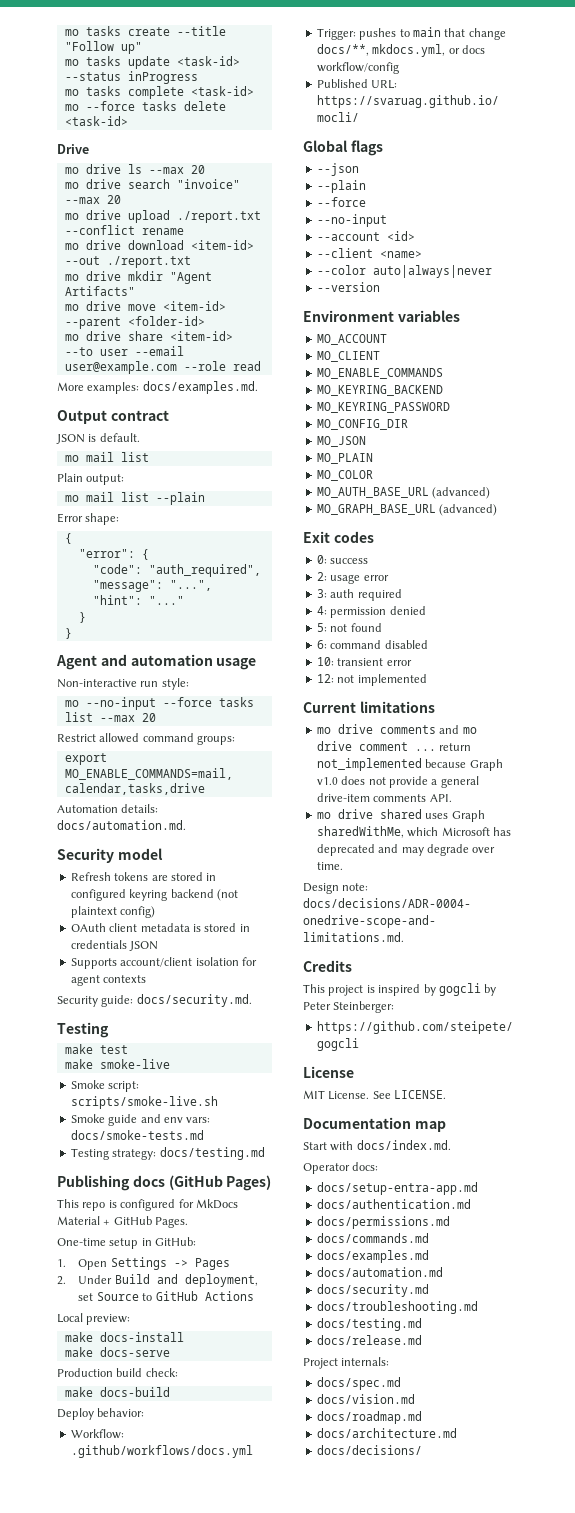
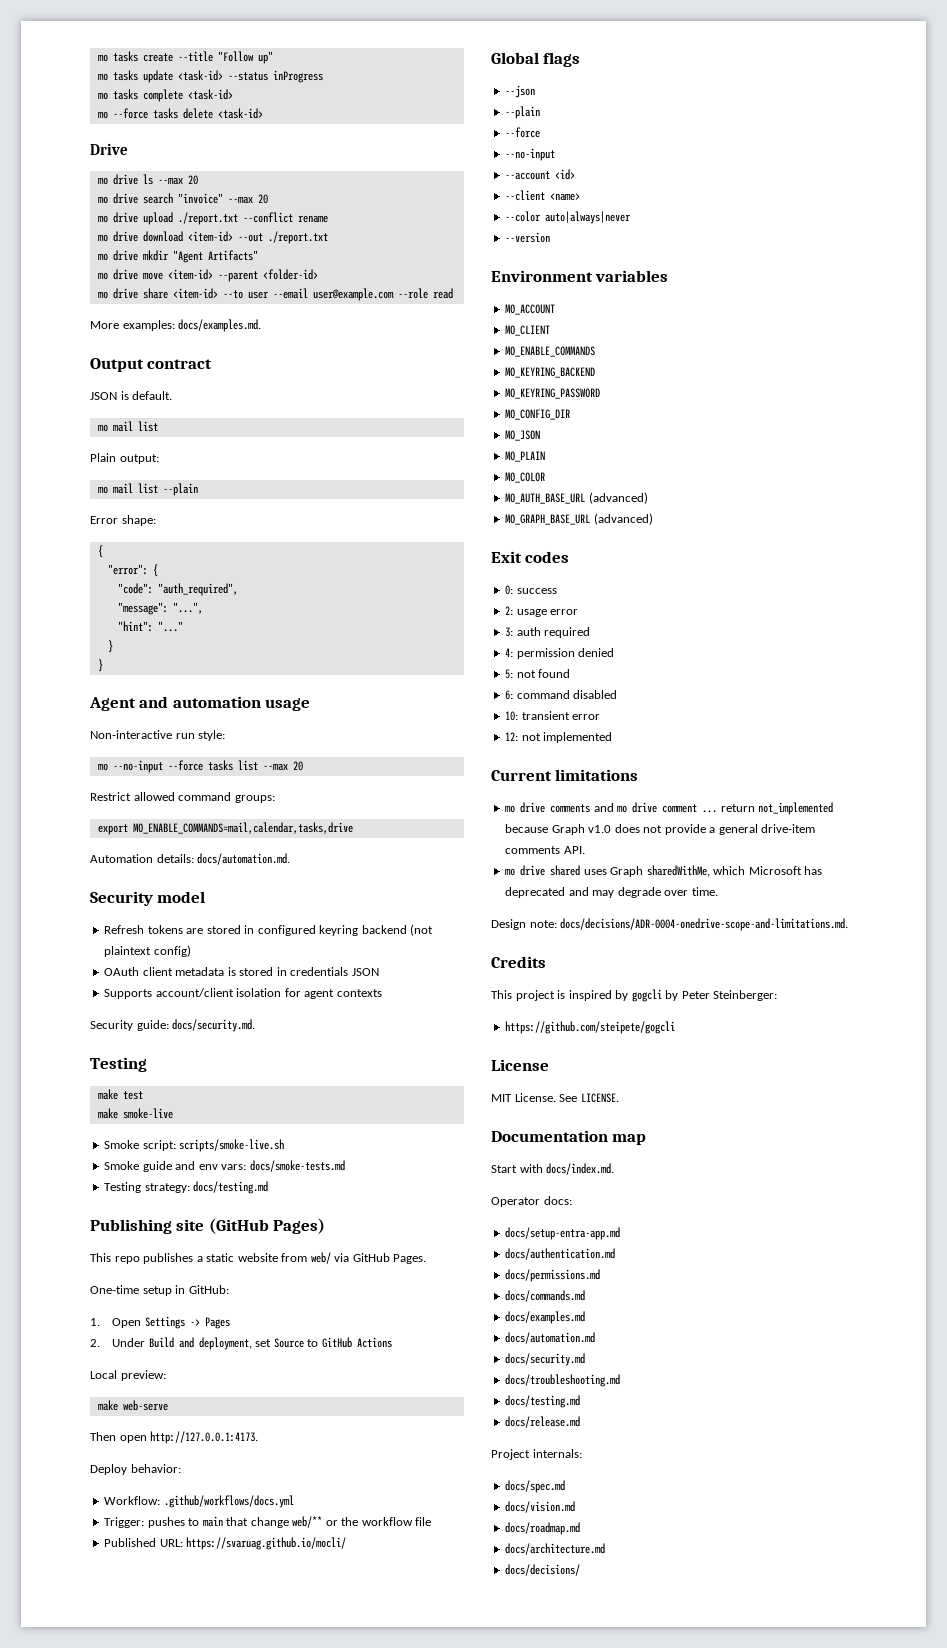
[132,1175,165,1187] docs -> [176,1219,205,1231] site
[108,1199,238,1211] [57,1216,111,1225] is configured for MkDocs Material + -> [143,1252,350,1264] publishes a static website from web/ via
[99,1332,184,1342] [64,1347,170,1357] [57,1368,178,1377] [64,1387,170,1397] docs-install // make docs-serve // Production build check: // make docs-build -> [122,1400,168,1411] [90,1431,259,1444] web-serve // Then open http://127.0.0.1:4173.
[316,44,485,57] [316,62,399,74] docs/**, mkdocs.yml, or docs workflow/config -> [292,1516,432,1528] web/** or the workflow file

